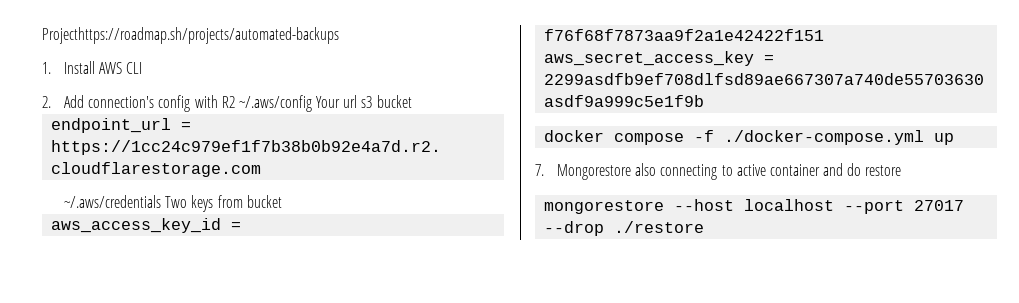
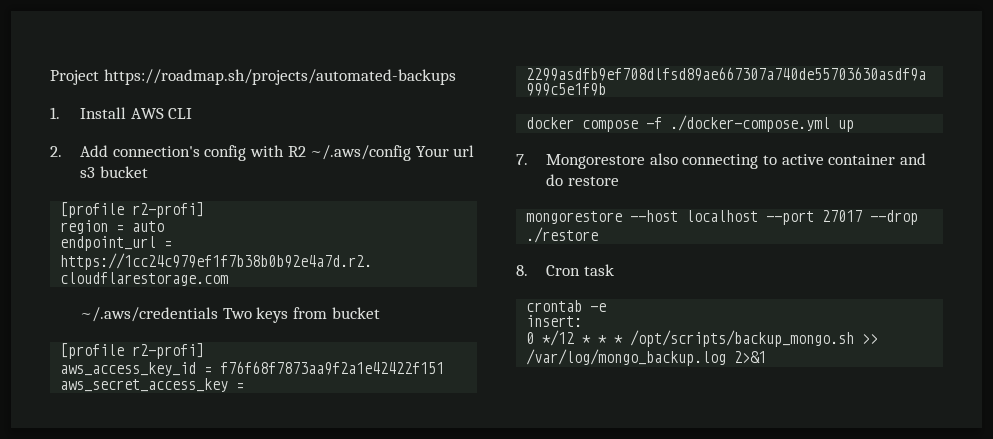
[42,27,339,44] Projecthttps://roadmap.sh/projects/automated-backups -> [50,69,456,85] Project https://roadmap.sh/projects/automated-backups
(412, 101) none -> [60,202,205,218] [60,220,165,234] // [profile r2-profi] // region = auto
(282, 201) none -> [60,343,205,359] // [profile r2-profi]
(705, 227) none -> [516,264,614,276] [526,300,607,312] [526,315,583,327] [526,330,879,347] [526,349,767,366] // 8. Cron task // crontab -e // insert: // 0 */12 * * * /opt/scripts/backup_mongo.sh >> /var/log/mongo_backup.log 2>&1

